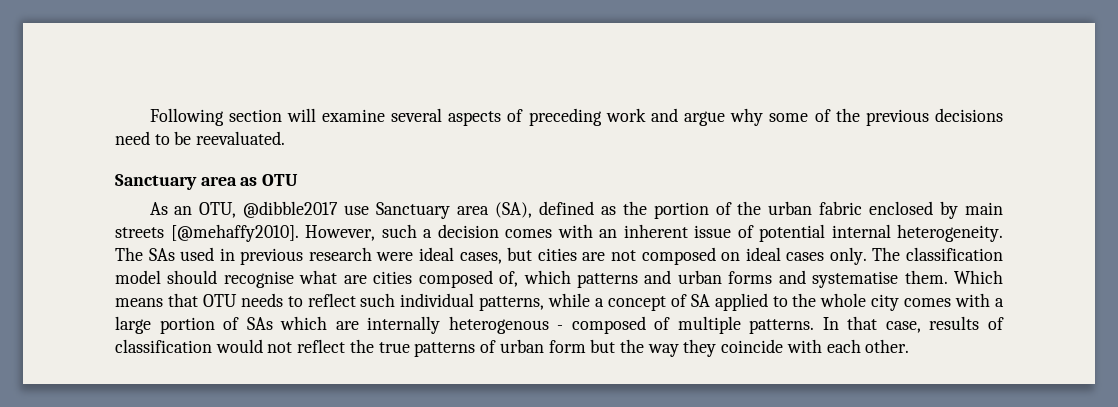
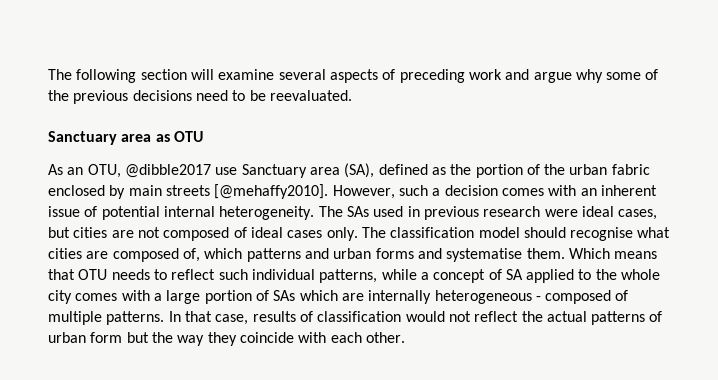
[149,108,224,126] Following -> [48,69,137,83] The following
[721,252,741,261] on -> [233,227,247,238] of
[343,271,413,284] are cities -> [48,248,109,259] cities are
[448,316,549,334] heterogenous -> [434,290,532,304] heterogeneous
[378,342,410,353] true -> [546,311,587,322] actual

